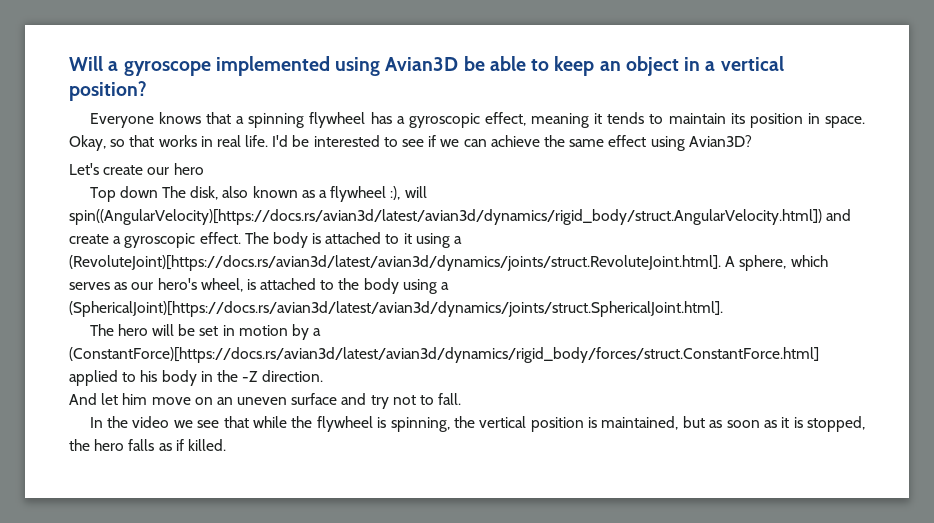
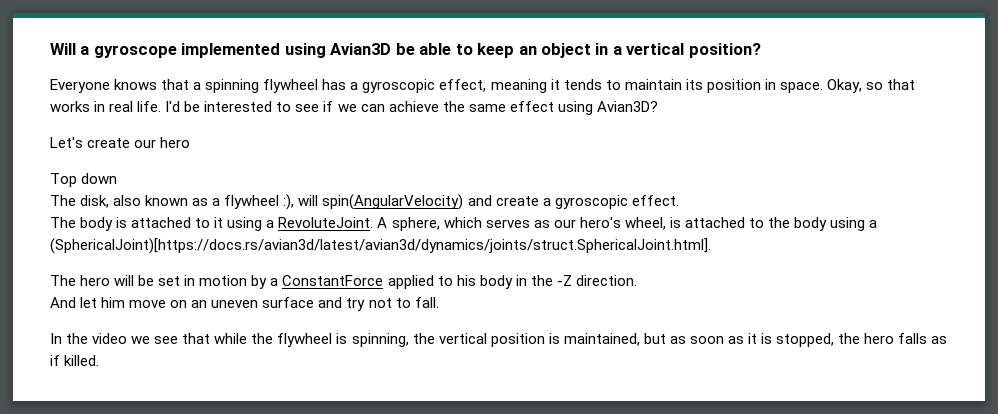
(158, 192) none -> (118, 178) //
[69,209,822,225] spin((AngularVelocity)[https://docs.rs/avian3d/latest/avian3d/dynamics/rigid_body/struct.AngularVelocity.html]) -> [322,194,464,210] spin(AngularVelocity)
(241, 238) none -> (679, 200) //
[69,255,721,271] (RevoluteJoint)[https://docs.rs/avian3d/latest/avian3d/dynamics/joints/struct.RevoluteJoint.html]. -> [278,217,374,228] RevoluteJoint.
[69,347,819,363] (ConstantForce)[https://docs.rs/avian3d/latest/avian3d/dynamics/rigid_body/forces/struct.ConstantForce.html] -> [282,275,384,286] ConstantForce

